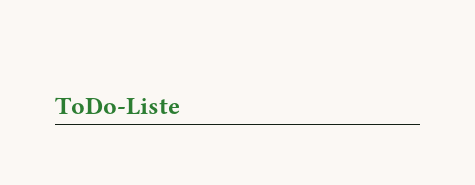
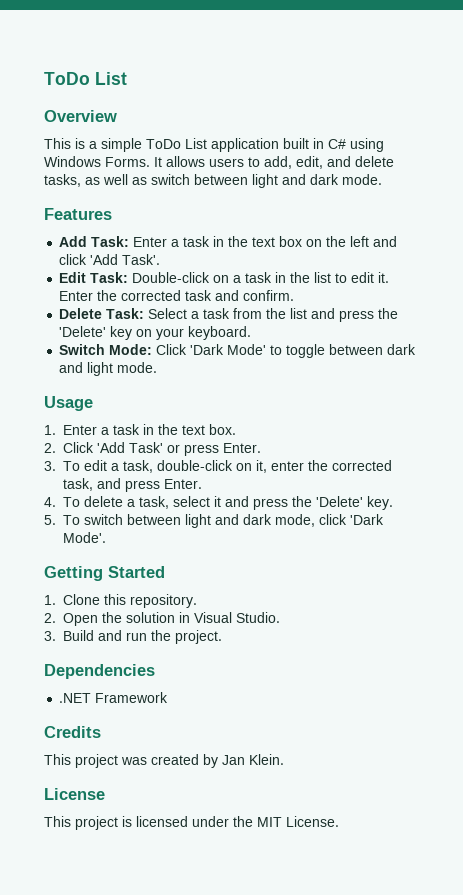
[55,97,180,115] ToDo-Liste -> [44,72,127,85] [44,110,117,122] [44,138,384,152] [44,156,394,169] [44,174,382,188] [44,208,112,220] [59,236,398,247] [59,254,161,265] [59,272,390,283] [59,290,295,301] [59,308,399,322] [59,326,252,340] [59,344,417,358] [59,362,158,376] [44,396,93,411] [44,424,236,435] [44,442,261,456] [44,460,392,473] [63,478,202,492] [44,496,393,510] [44,514,384,528] [63,532,106,543] [44,566,165,581] [44,594,197,608] [44,612,280,626] [44,630,222,644] [44,664,155,679] [59,692,169,703] [44,726,101,738] [44,754,284,768] [44,788,105,800] [44,816,339,830] ToDo List // Overview // This is a simple ToDo List application built in C# using Windows Forms. It allows users to add, edit, and delete tasks, as well as switch between light and dark mode. // Features // Add Task: Enter a task in the text box on the left and click 'Add Task'. // Edit Task: Double-click on a task in the list to edit it. Enter the corrected task and confirm. // Delete Task: Select a task from the list and press the 'Delete' key on your keyboard. // Switch Mode: Click 'Dark Mode' to toggle between dark and light mode. // Usage // 1. Enter a task in the text box. // 2. Click 'Add Task' or press Enter. // 3. To edit a task, double-click on it, enter the corrected task, and press Enter. // 4. To delete a task, select it and press the 'Delete' key. // 5. To switch between light and dark mode, click 'Dark Mode'. // Getting Started // 1. Clone this repository. // 2. Open the solution in Visual Studio. // 3. Build and run the project. // Dependencies // .NET Framework // Credits // This project was created by Jan Klein. // License // This project is licensed under the MIT License.

